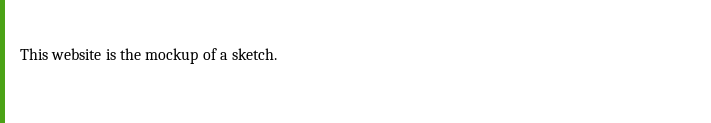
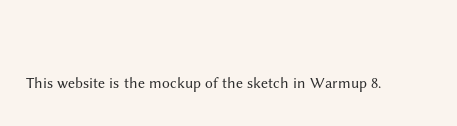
[219,48,278,60] a sketch. -> [222,77,381,92] the sketch in Warmup 8.

